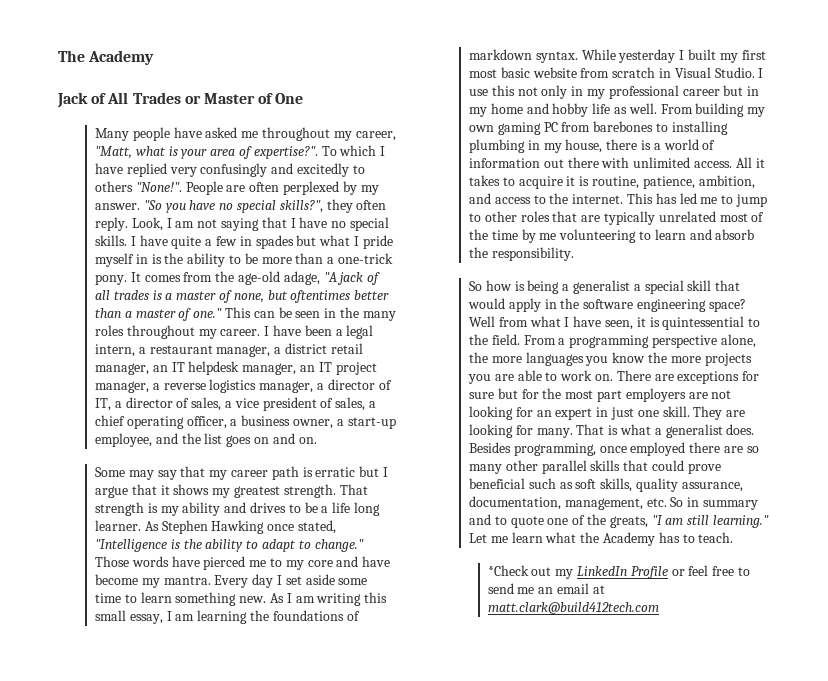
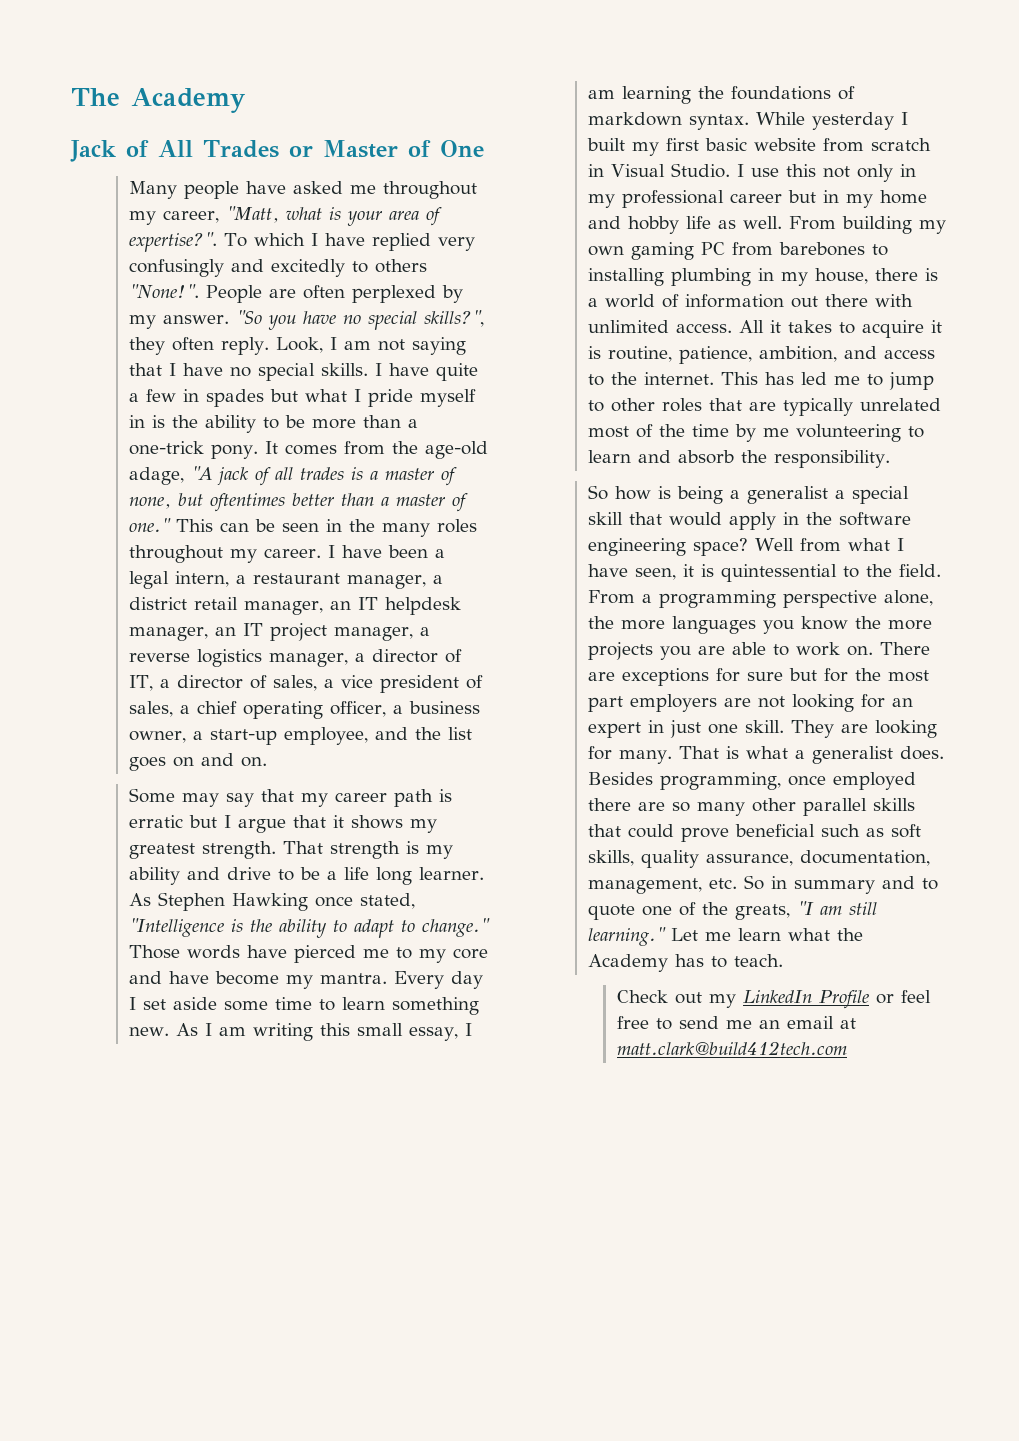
[249,502,286,513] drives -> [226,867,271,880] drive
[469,69,498,78] most -> (699, 144) none
[487,565,529,576] *Check -> [616,990,668,1003] Check

